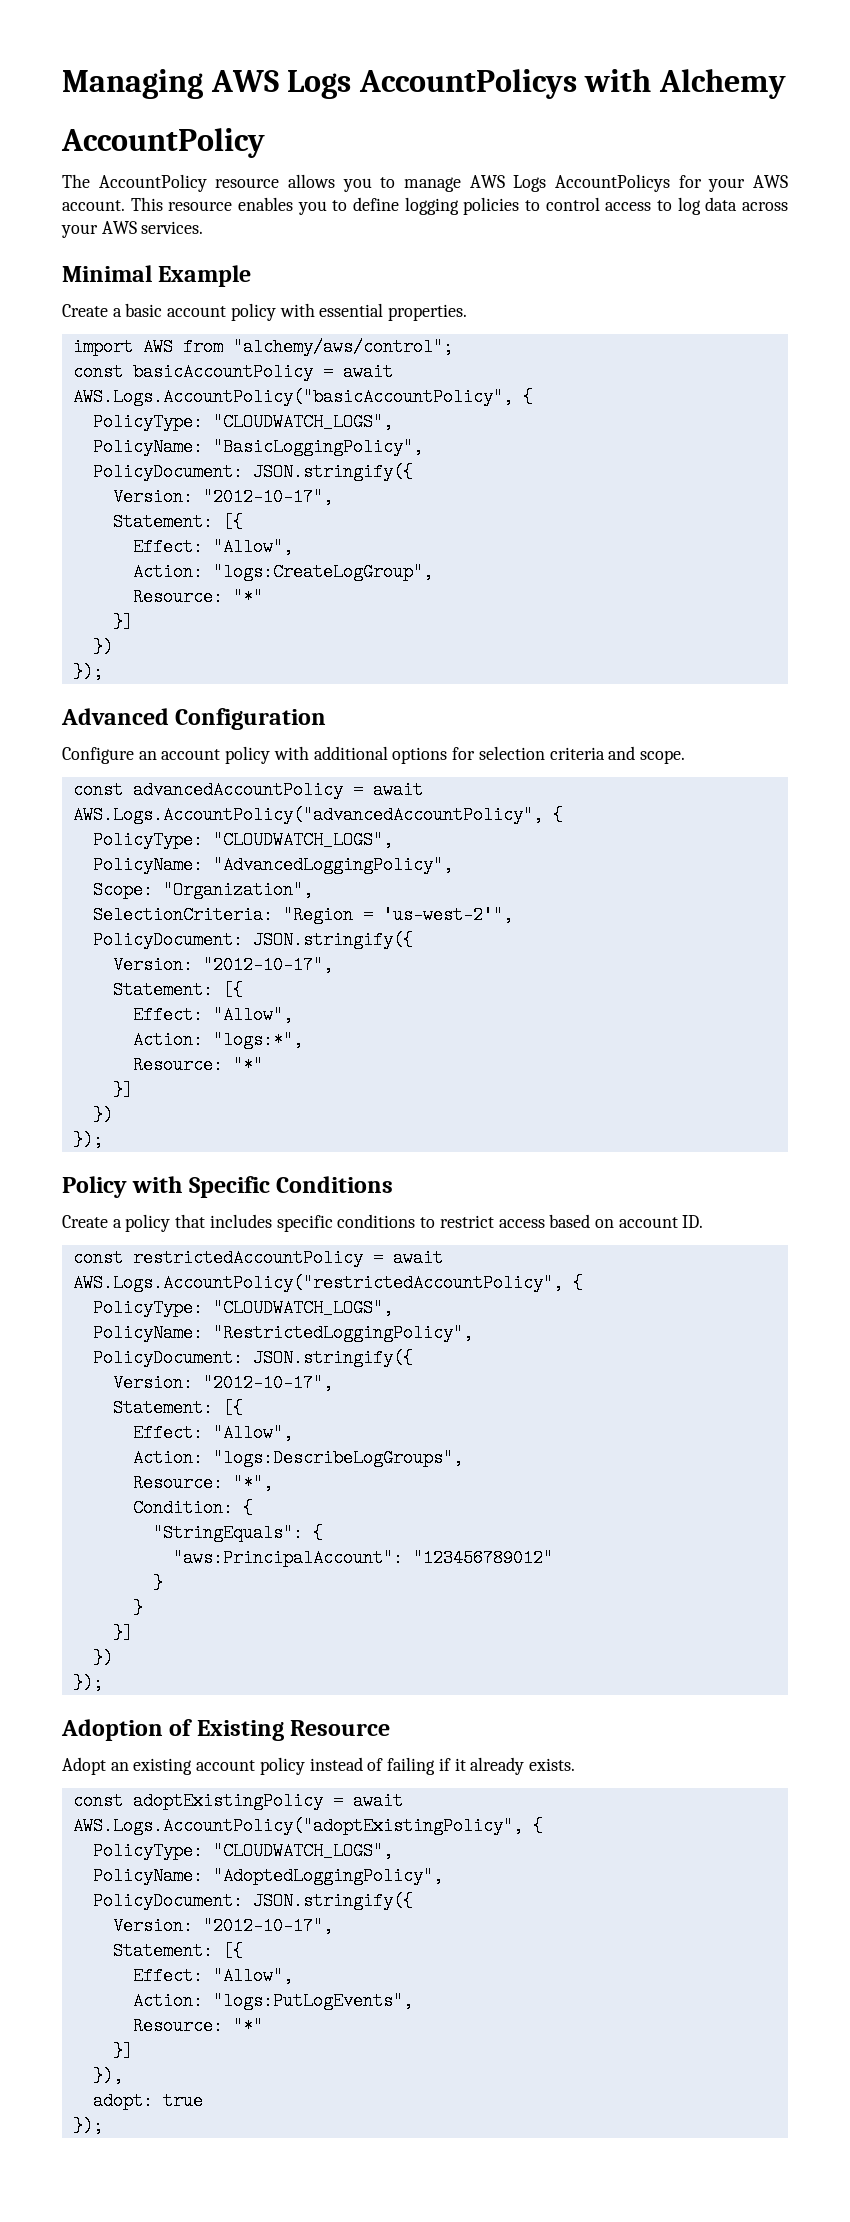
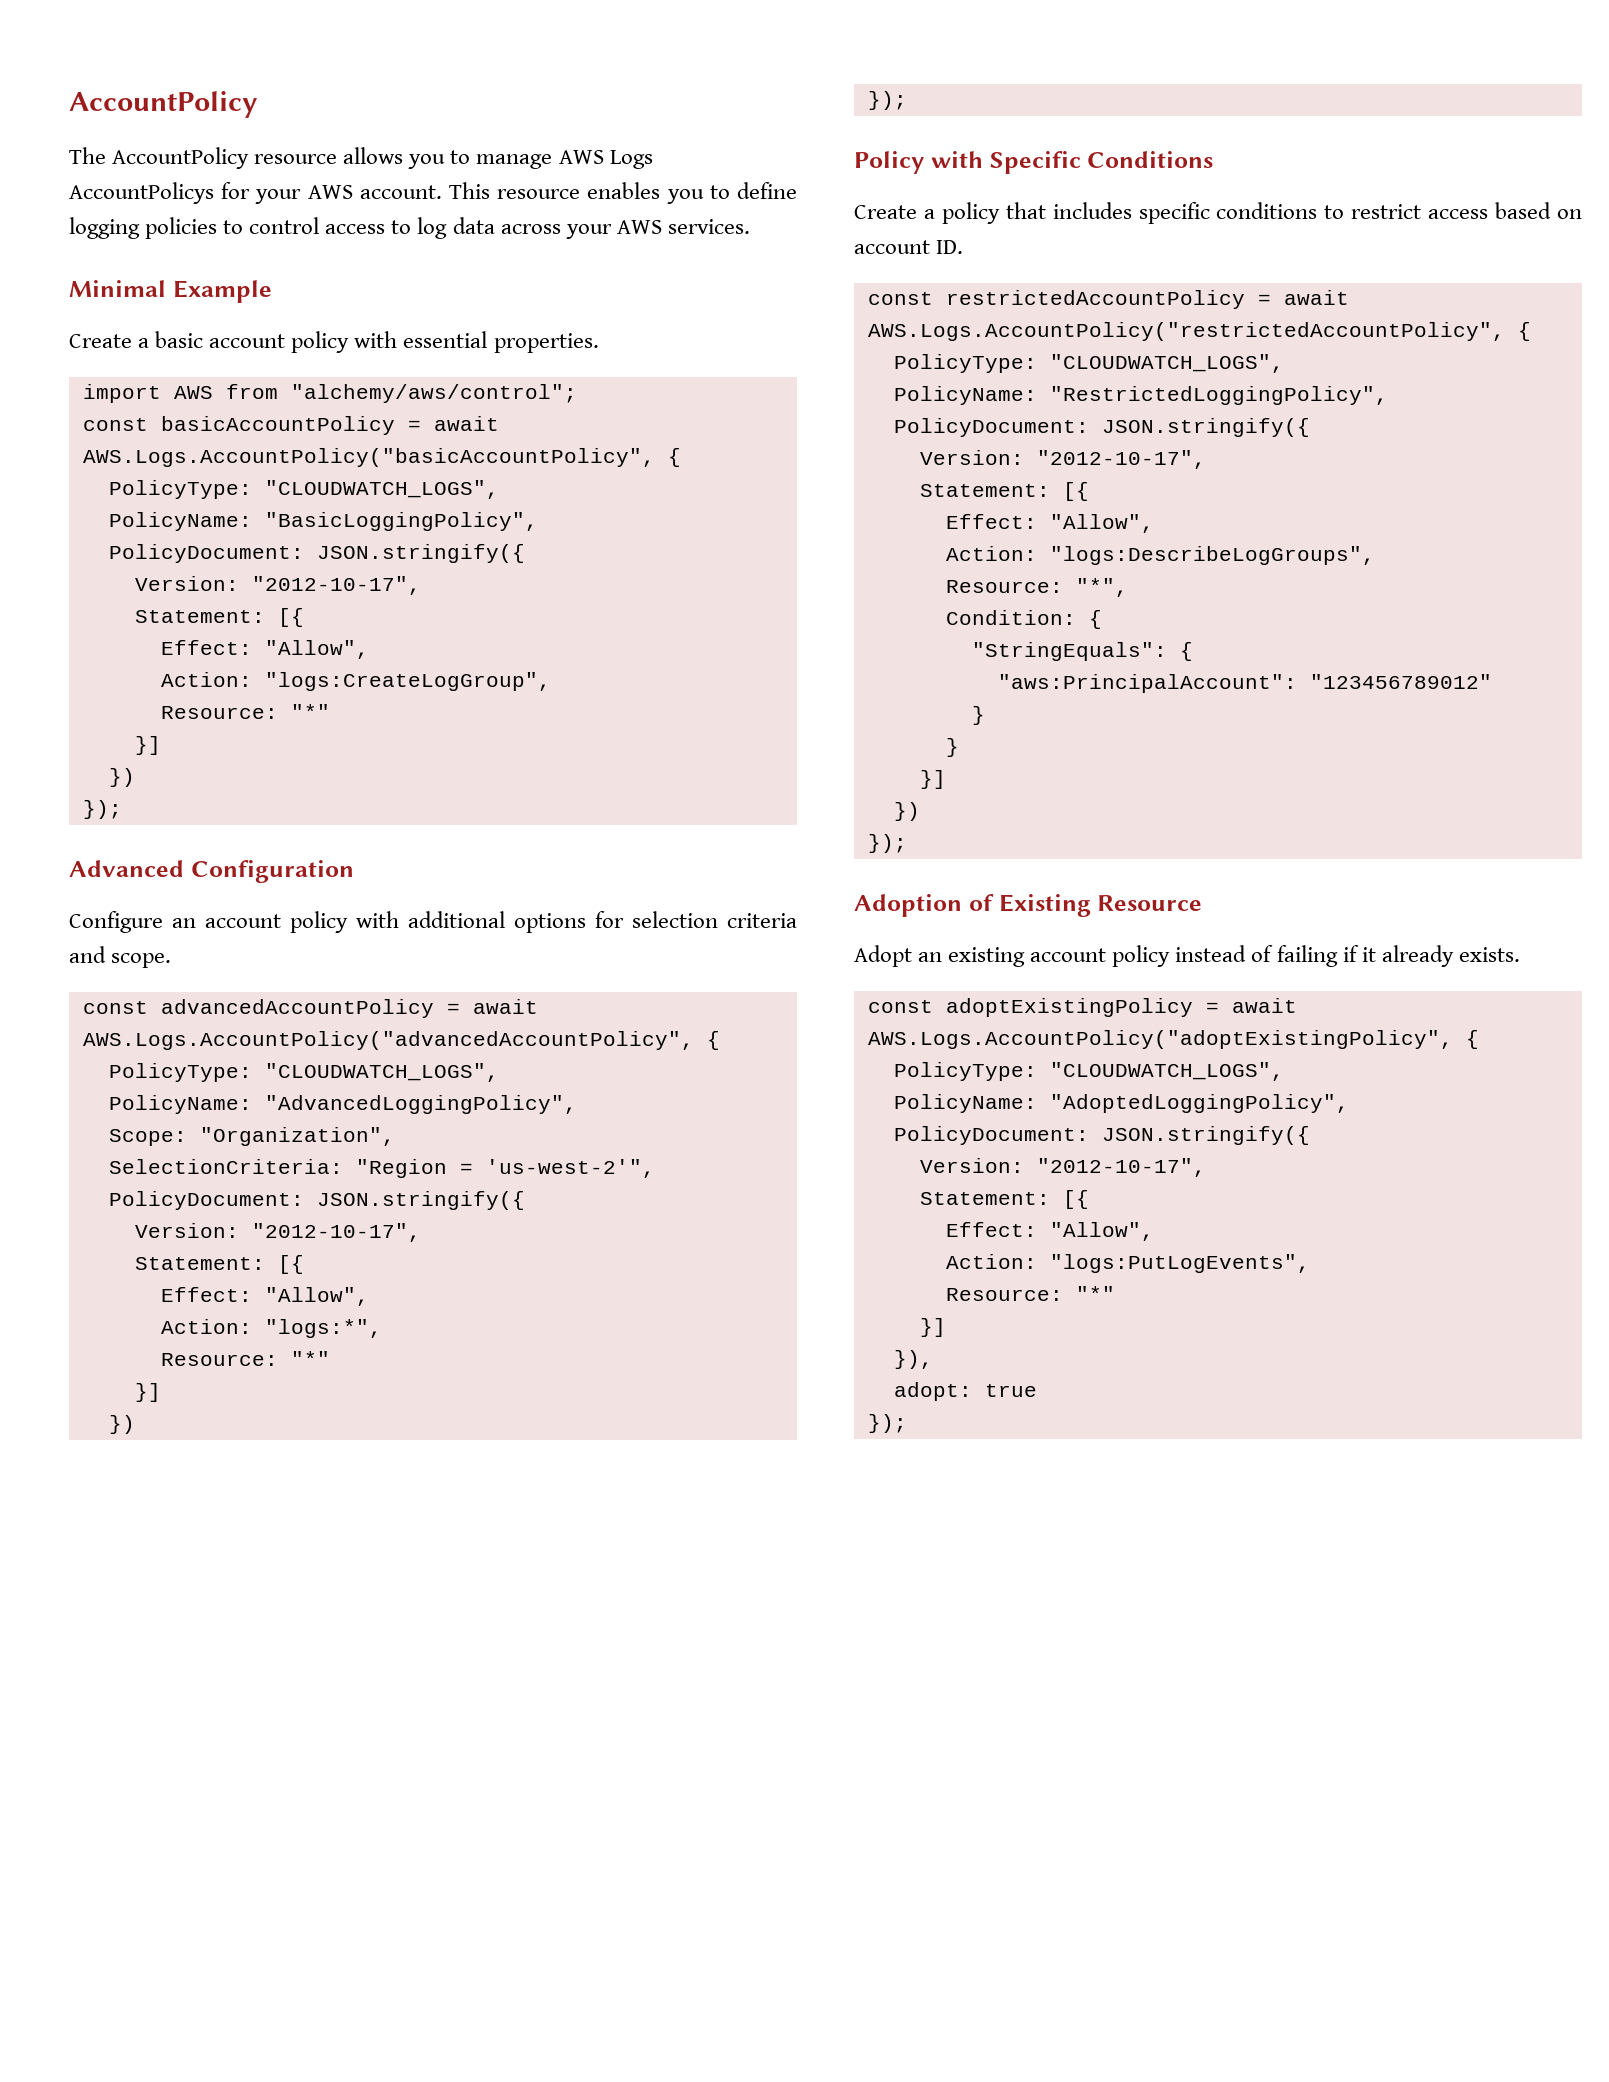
[62,69,786,99] Managing AWS Logs AccountPolicys with Alchemy // -> (69, 104) none

